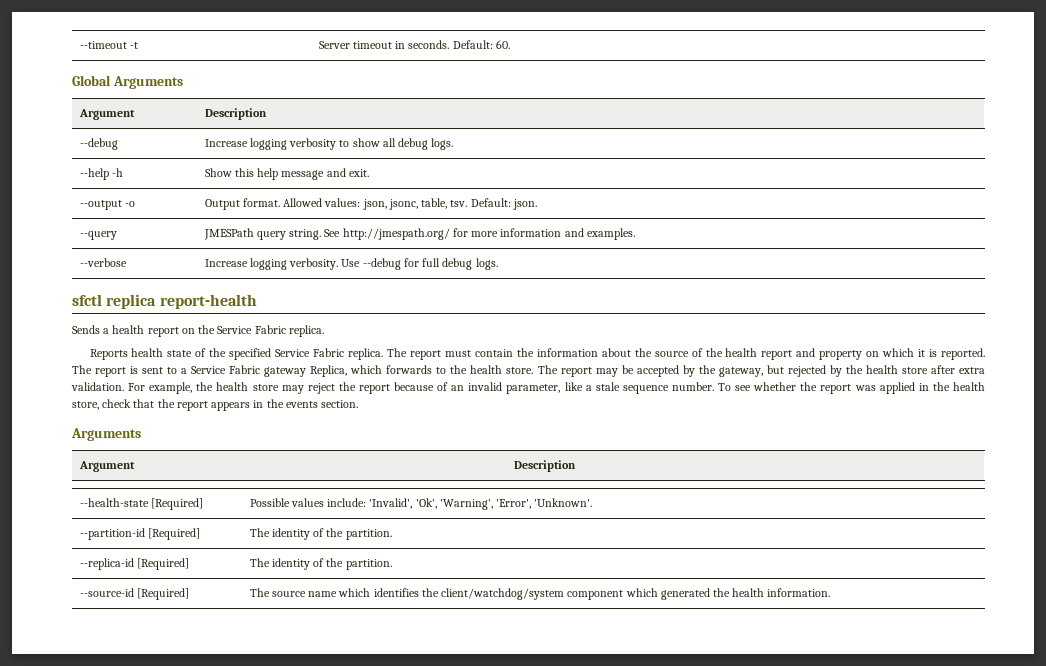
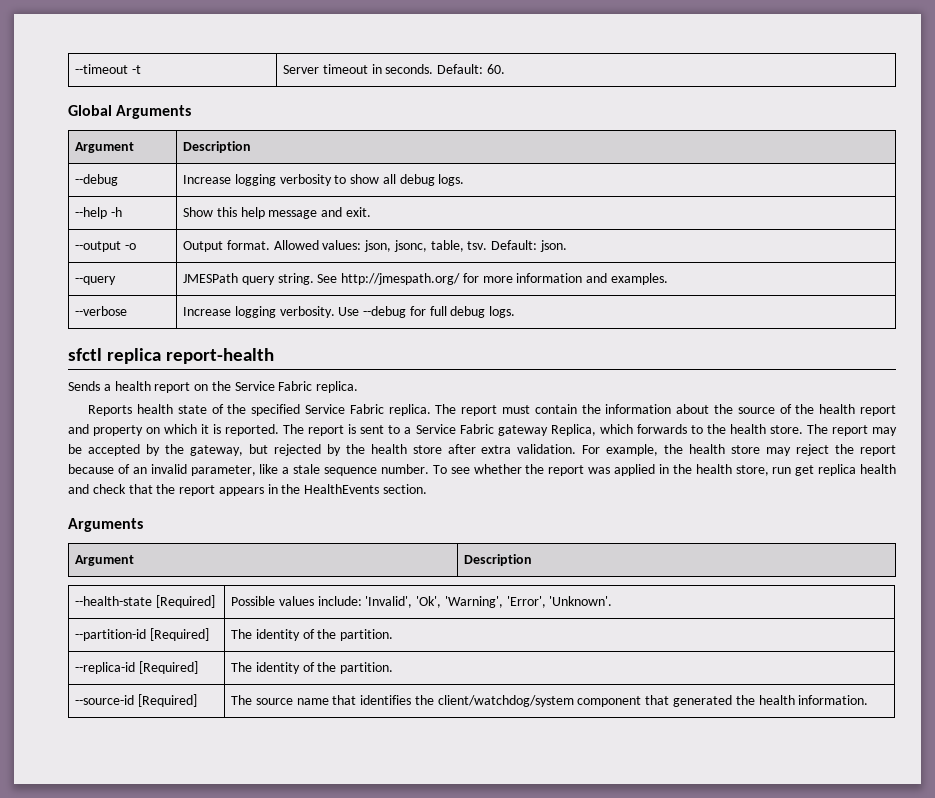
(99, 405) none -> [772,464,896,476] [68,484,89,494] run get replica health and
[285,401,318,408] events -> [304,484,380,494] HealthEvents
[338,588,371,597] which -> [332,695,357,705] that
[625,588,658,597] which -> [645,695,670,705] that

